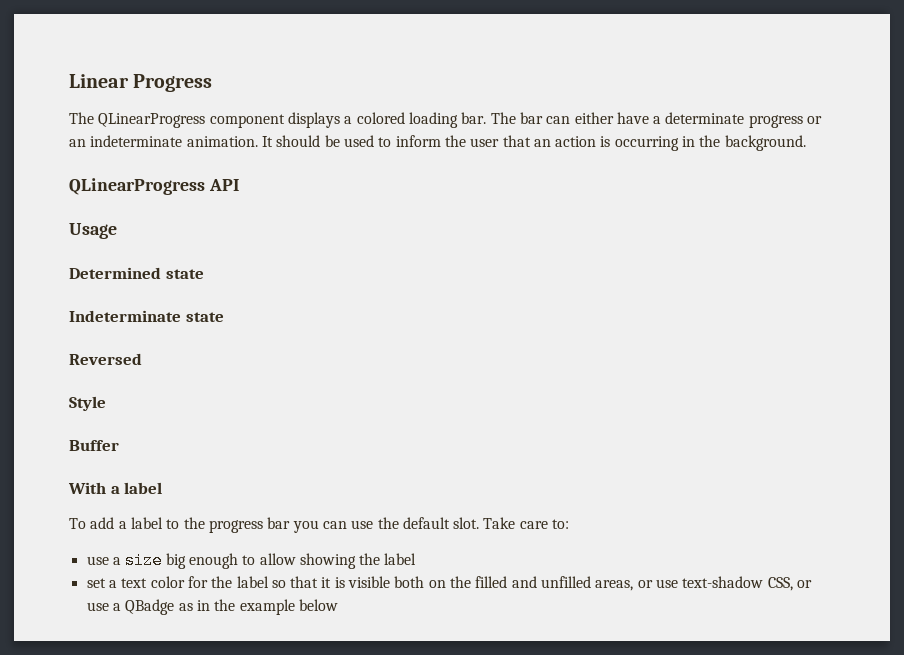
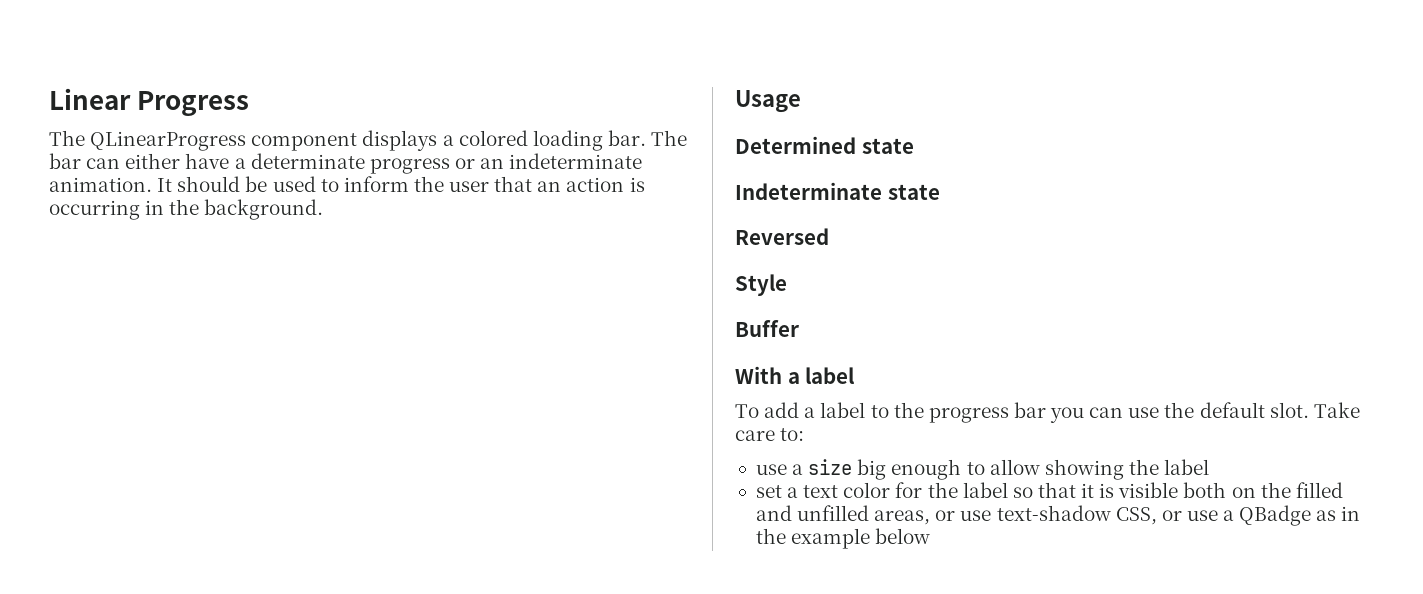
[69,178,239,195] // QLinearProgress API -> (324, 209) none

